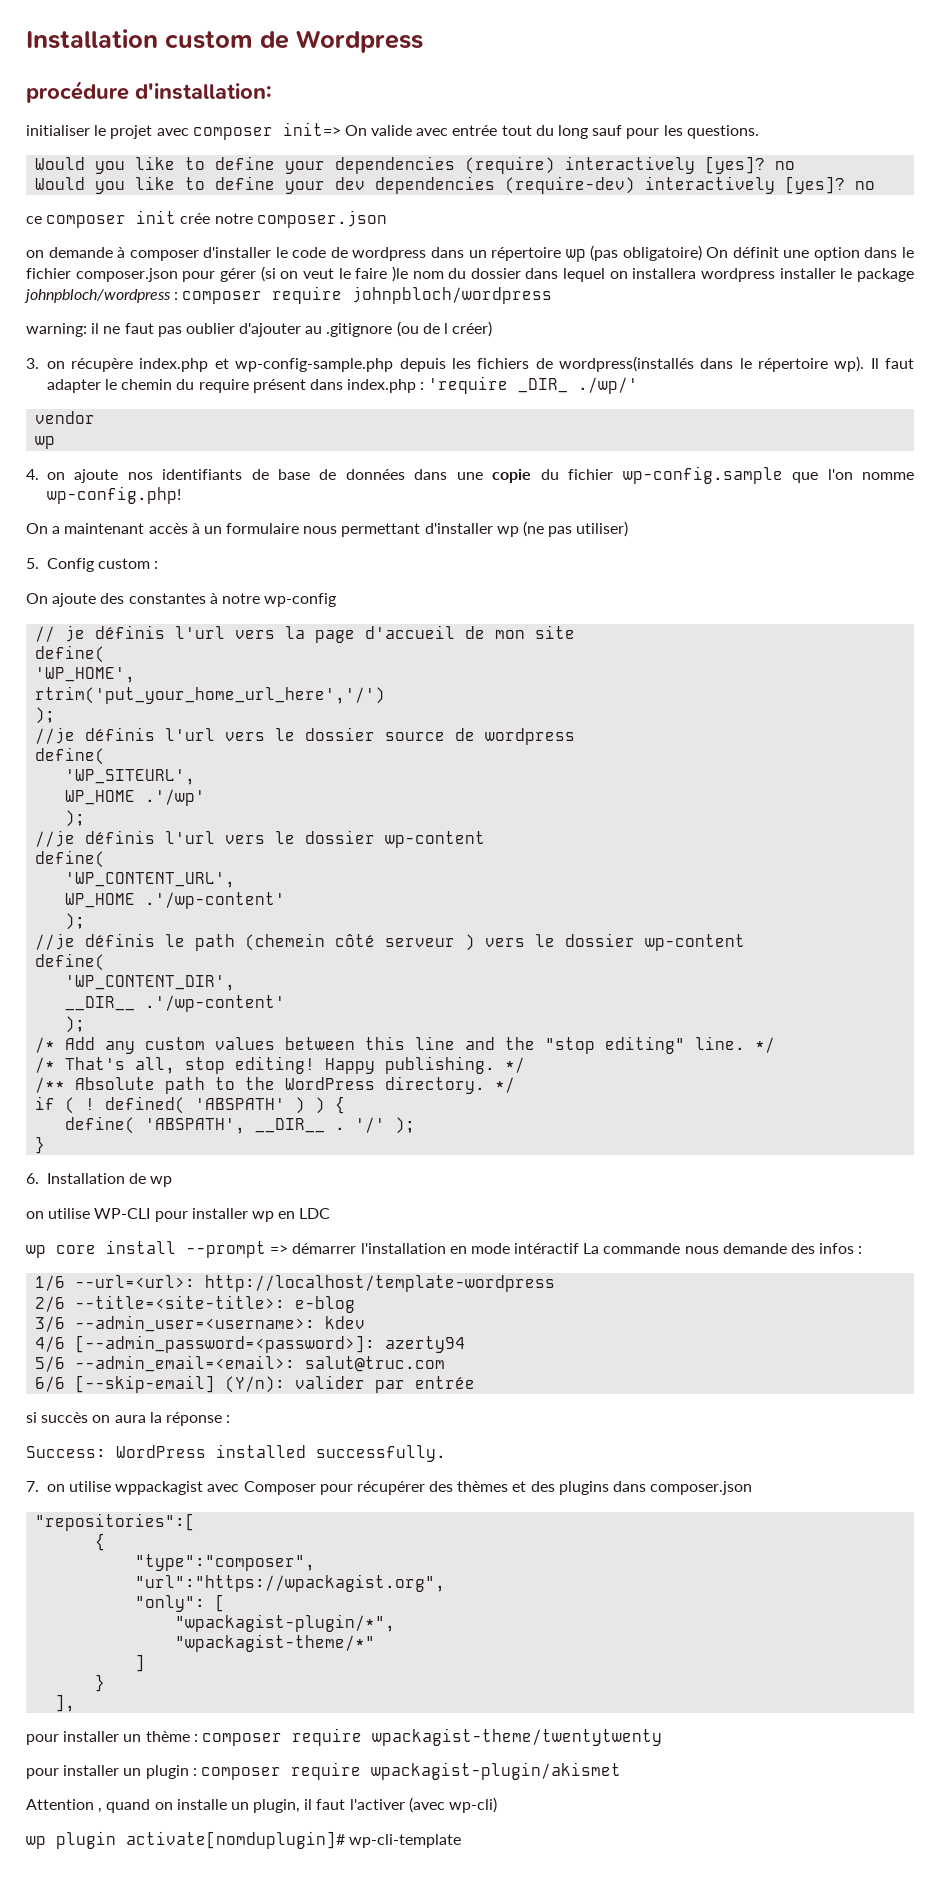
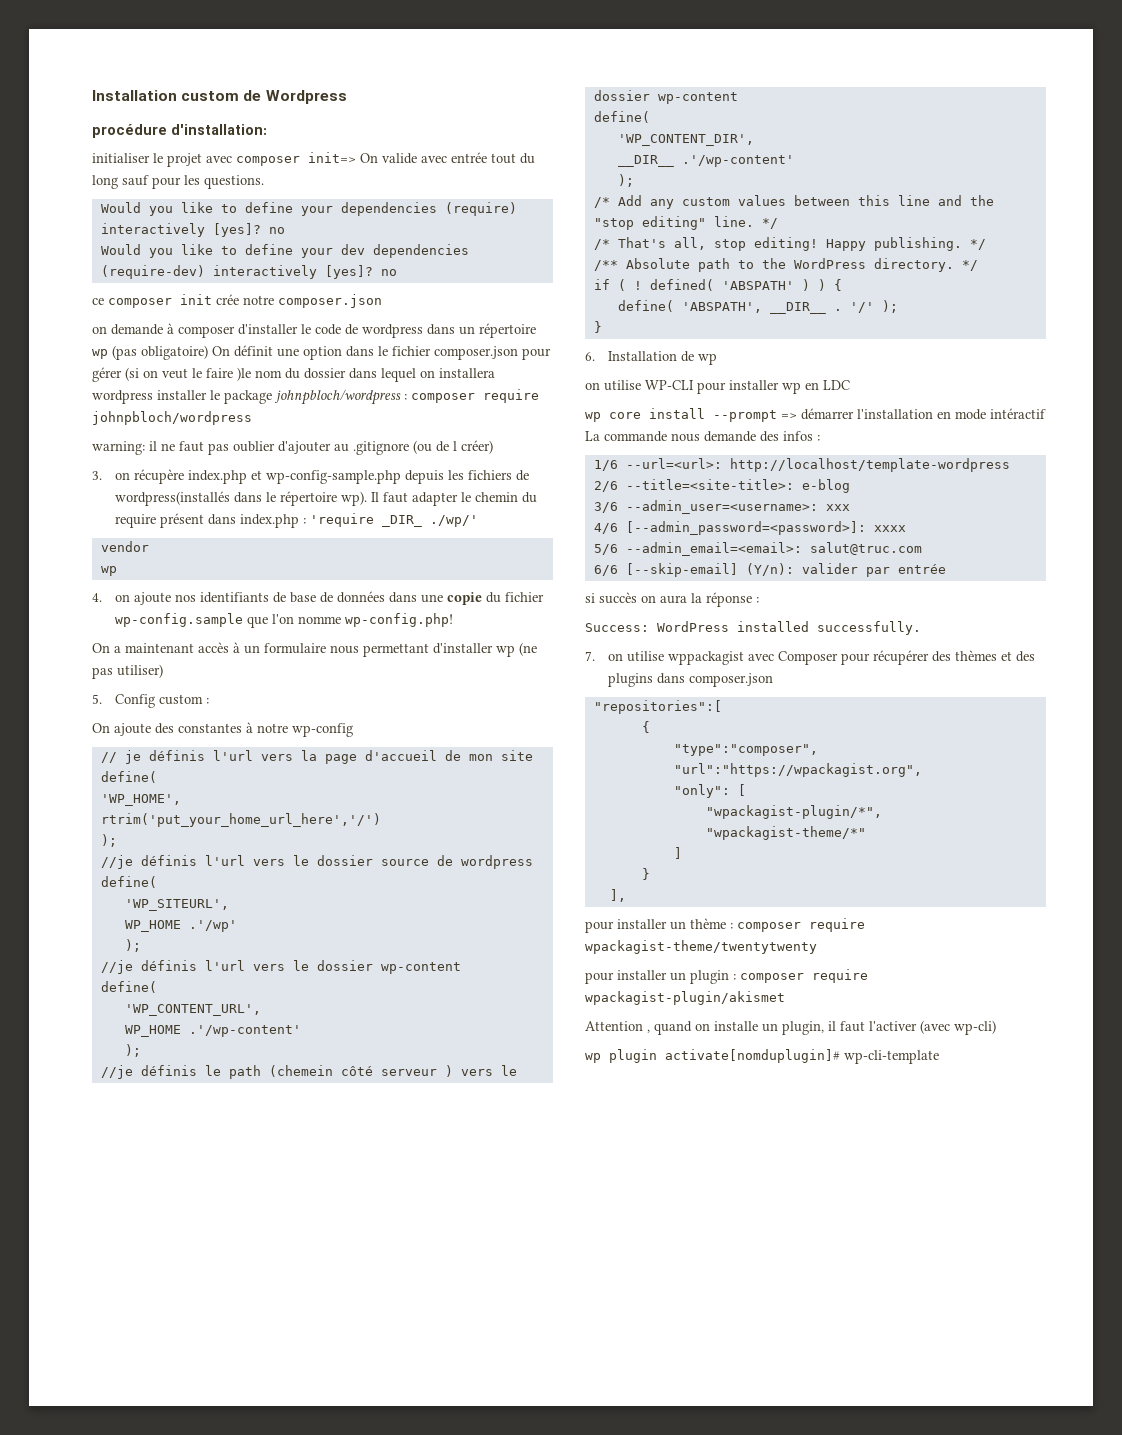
[325,1316,366,1329] kdev -> [825,504,850,511] xxx
[385,1336,466,1353] azerty94 -> [873,525,906,532] xxxx

